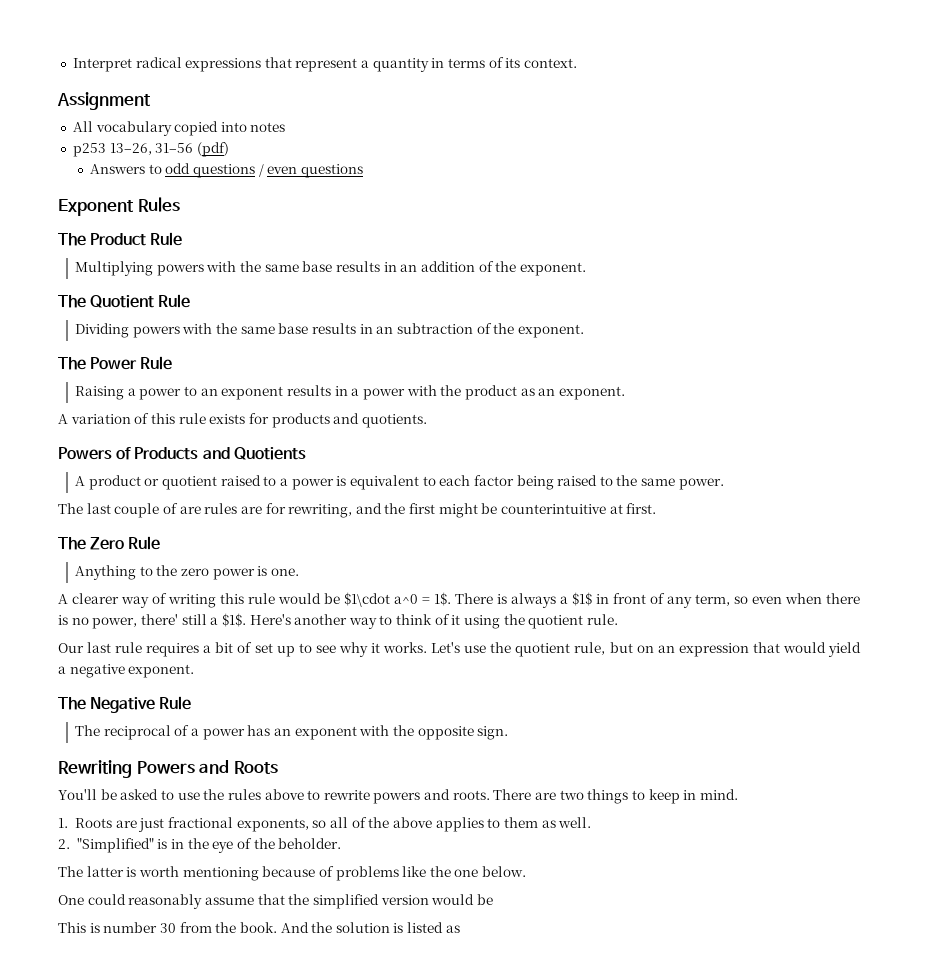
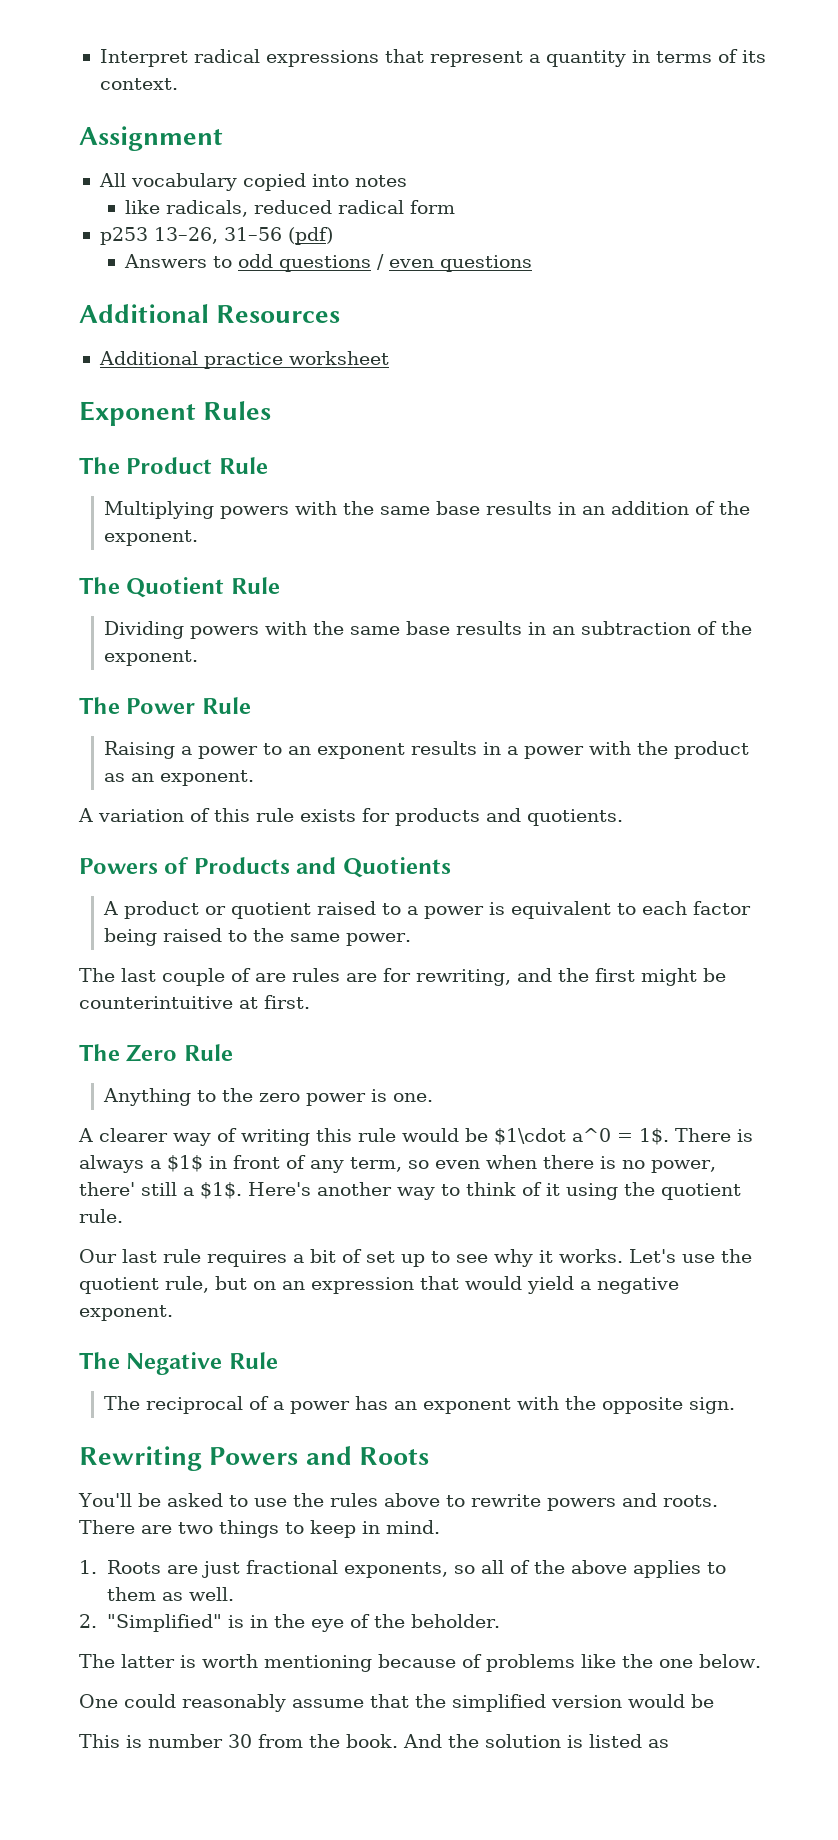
(286, 127) none -> [125,200,456,217] // like radicals, reduced radical form
(363, 171) none -> [79,304,341,323] [98,351,389,369] // Additional Resources // Additional practice worksheet

